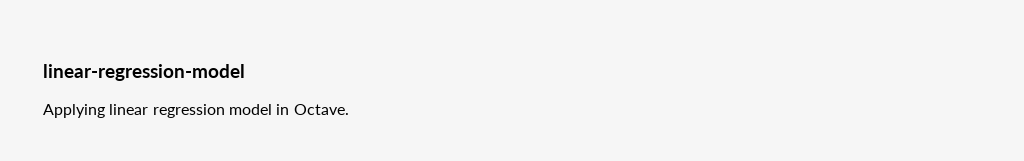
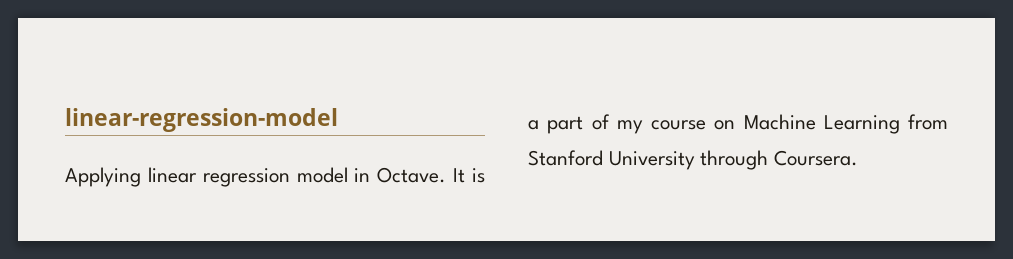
(349, 109) none -> [453,168,485,183] [528,114,948,134] [528,150,859,170] It is a part of my course on Machine Learning from Stanford University through Coursera.

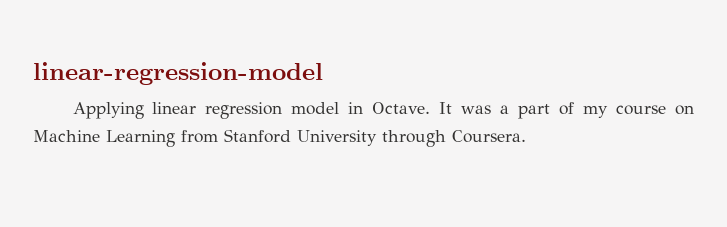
[471,168,485,183] is -> [461,105,492,114] was

